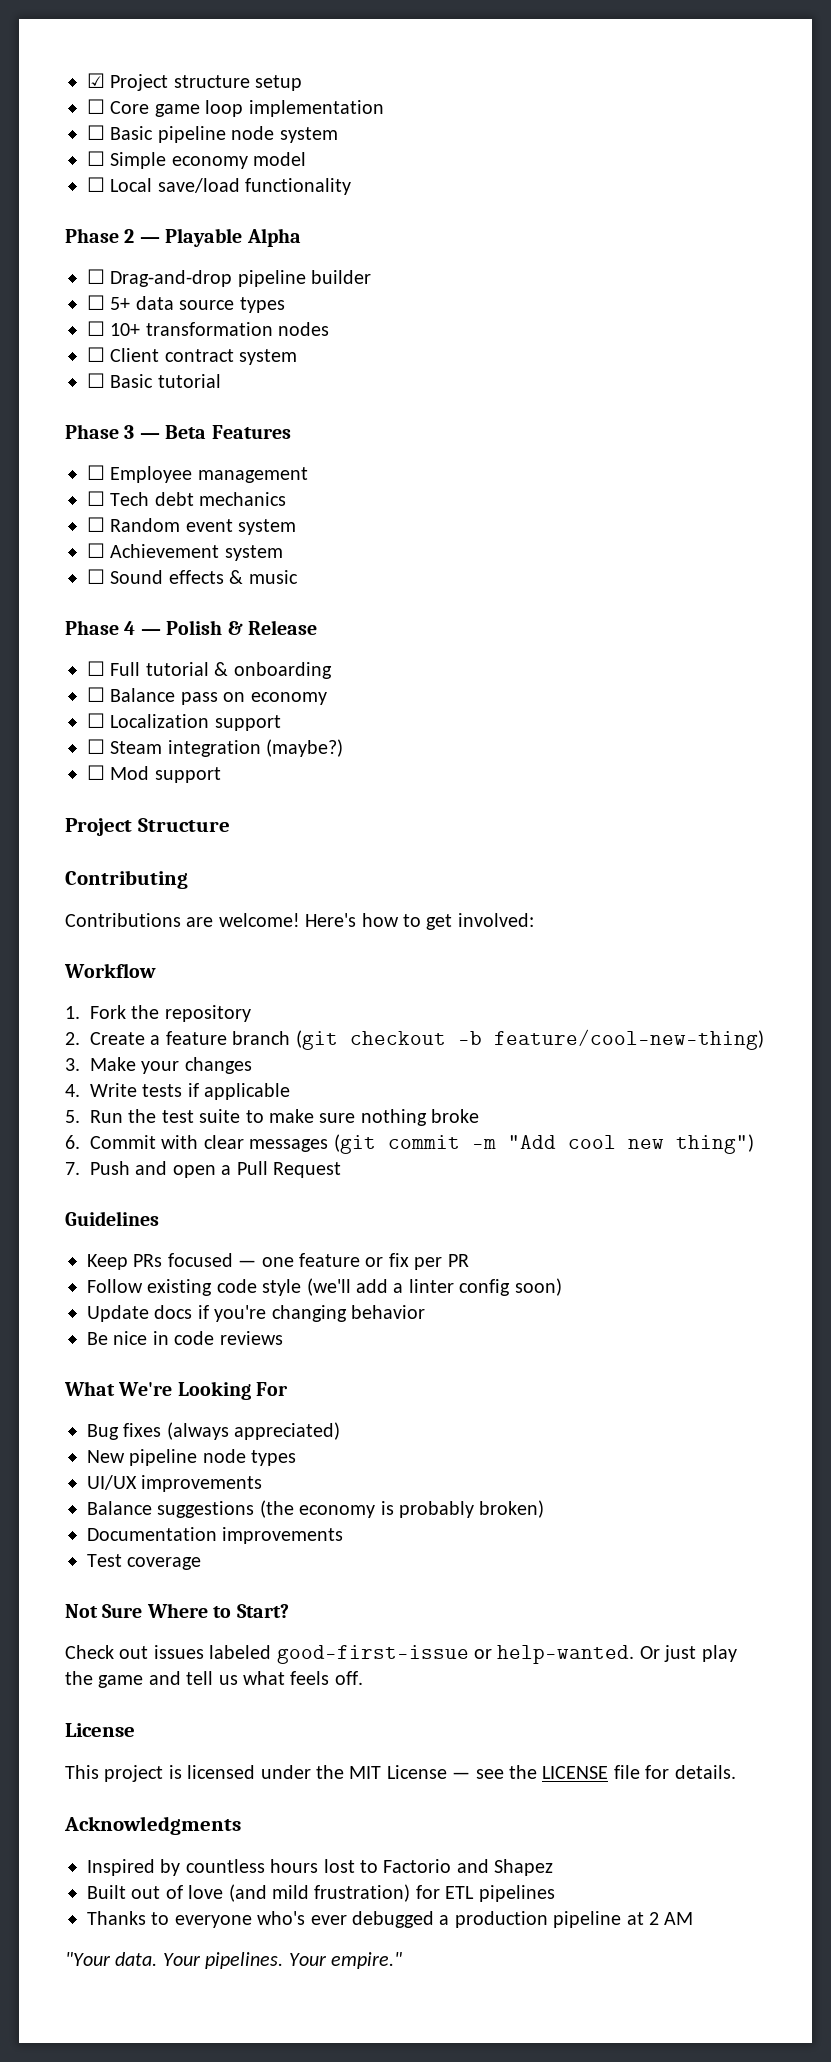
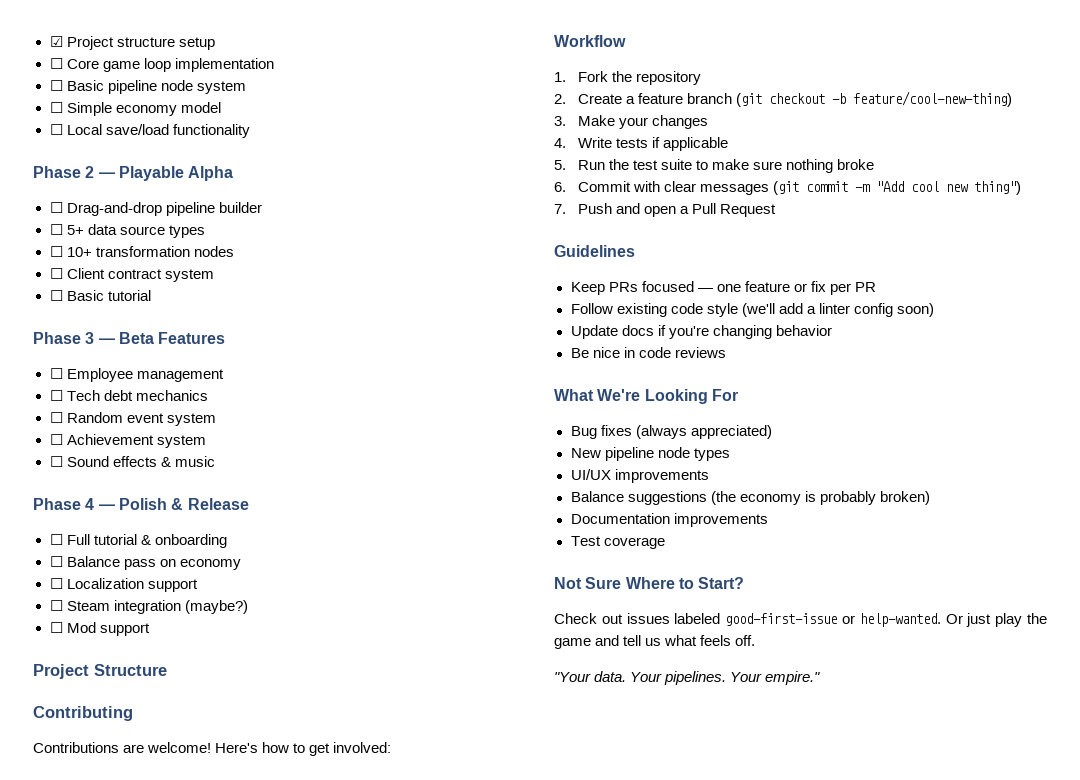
[65,1723,135,1737] [65,1765,736,1782] [64,1816,241,1835] [87,1859,554,1876] [87,1884,555,1902] [87,1911,694,1928] // License // This project is licensed under the MIT License — see the LICENSE file for details. // Acknowledgments // Inspired by countless hours lost to Factorio and Shapez // Built out of love (and mild frustration) for ETL pipelines // Thanks to everyone who's ever debugged a production pipeline at 2 AM -> (756, 640) none

